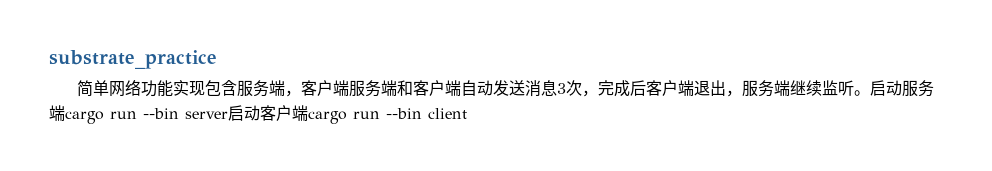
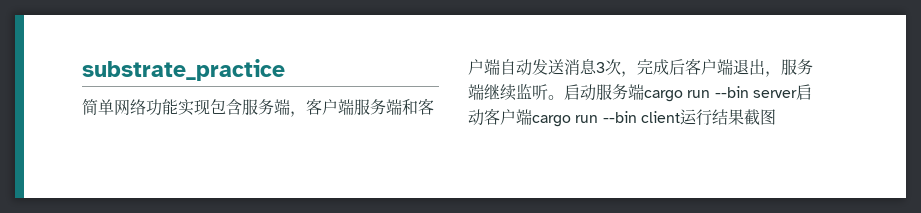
(467, 113) none -> [679,109,776,126] 运行结果截图

